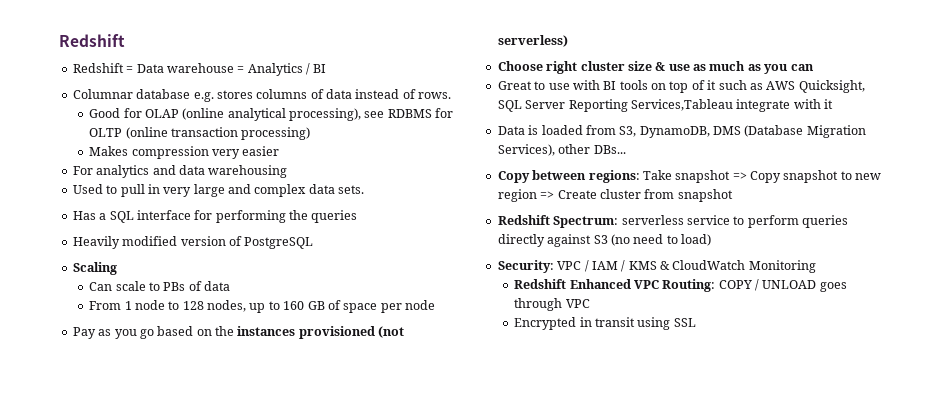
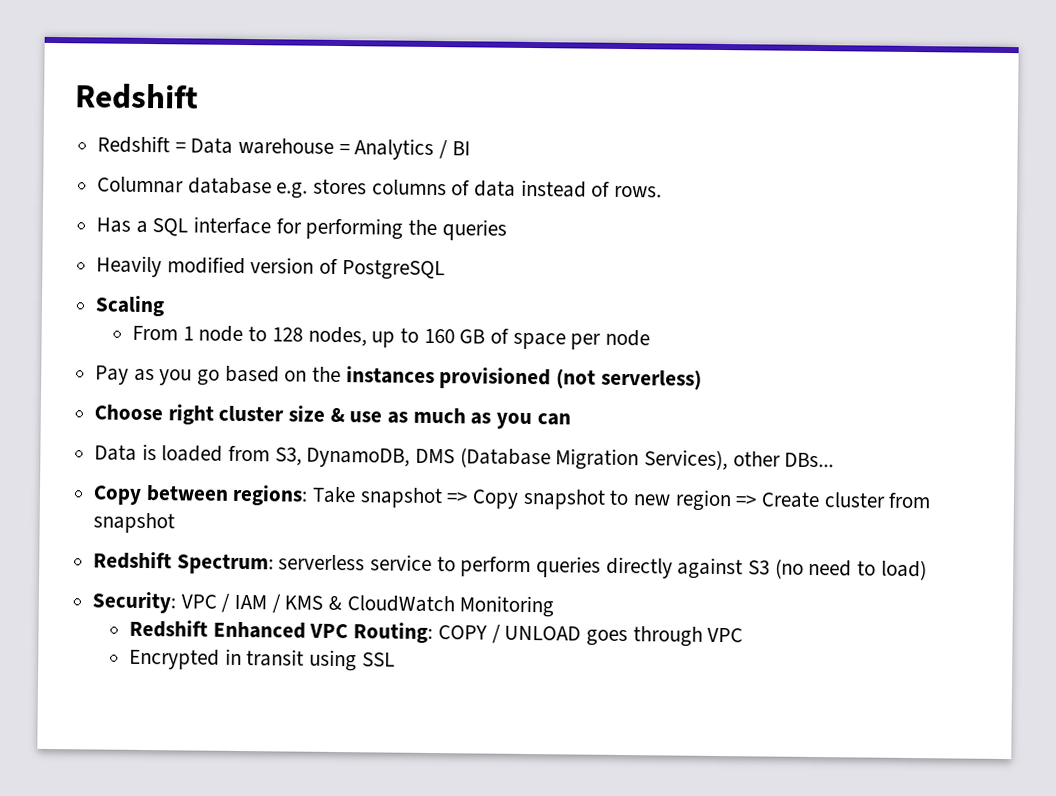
[89,108,454,121] [89,127,311,140] [89,146,280,159] [72,165,288,178] [72,184,365,197] // Good for OLAP (online analytical processing), see RDBMS for OLTP (online transaction processing) // Makes compression very easier // For analytics and data warehousing // Used to pull in very large and complex data sets. -> (663, 191) none
[89,281,231,291] // Can scale to PBs of data -> (166, 306) none
[497,80,865,93] [497,99,833,112] // Great to use with BI tools on top of it such as AWS Quicksight, SQL Server Reporting Services,Tableau integrate with it -> (571, 419) none

